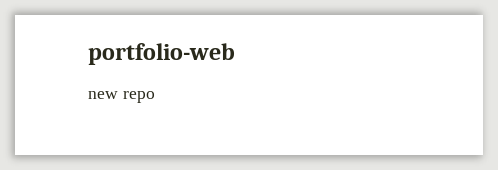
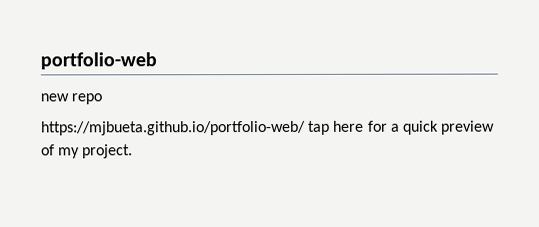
(155, 97) none -> [41,120,496,136] [41,144,134,159] // https://mjbueta.github.io/portfolio-web/ tap here for a quick preview of my project.

